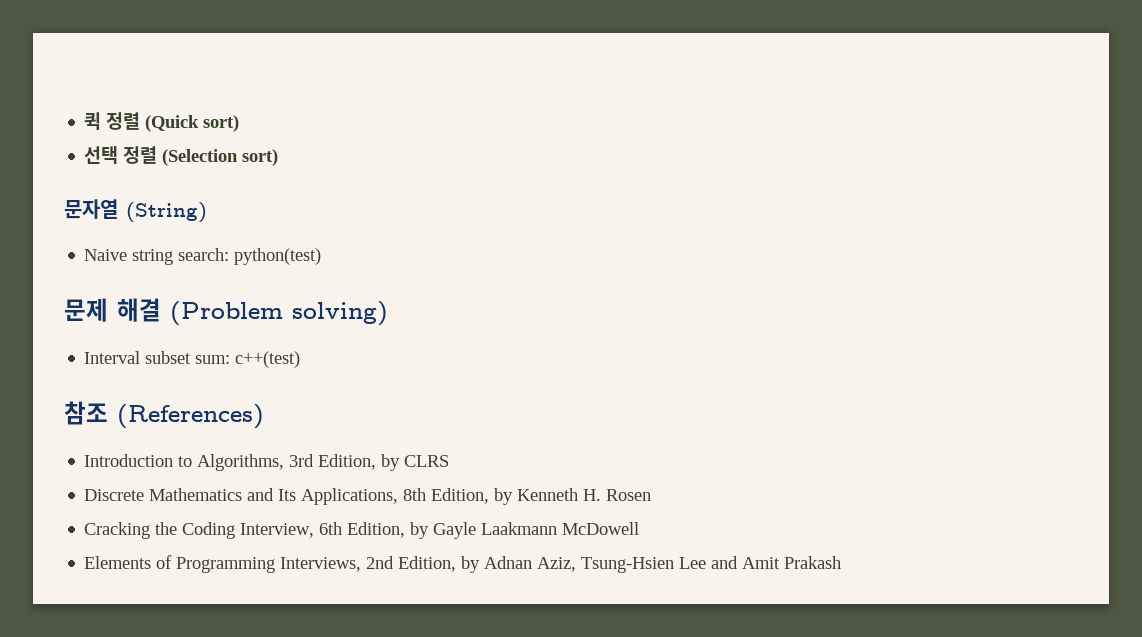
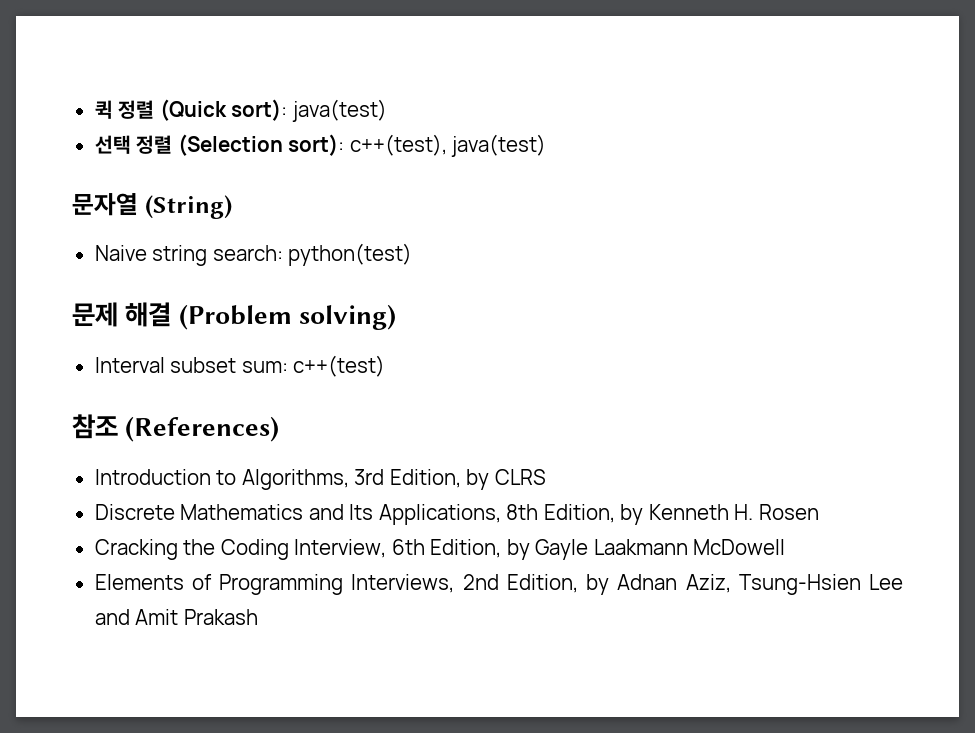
[203,115,240,132] sort) -> [231,99,387,122] sort): java(test)
[242,149,279,166] sort) -> [288,134,547,157] sort): c++(test), java(test)

